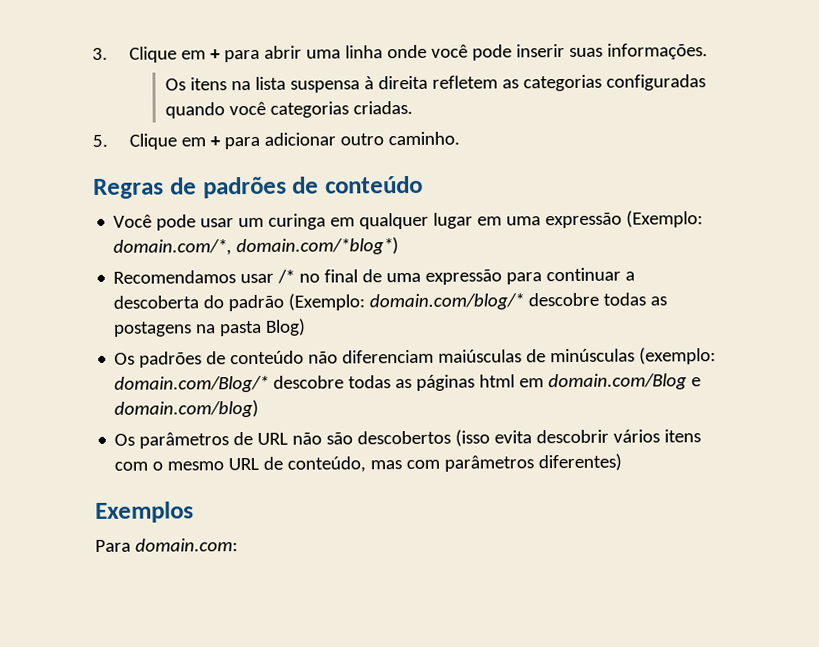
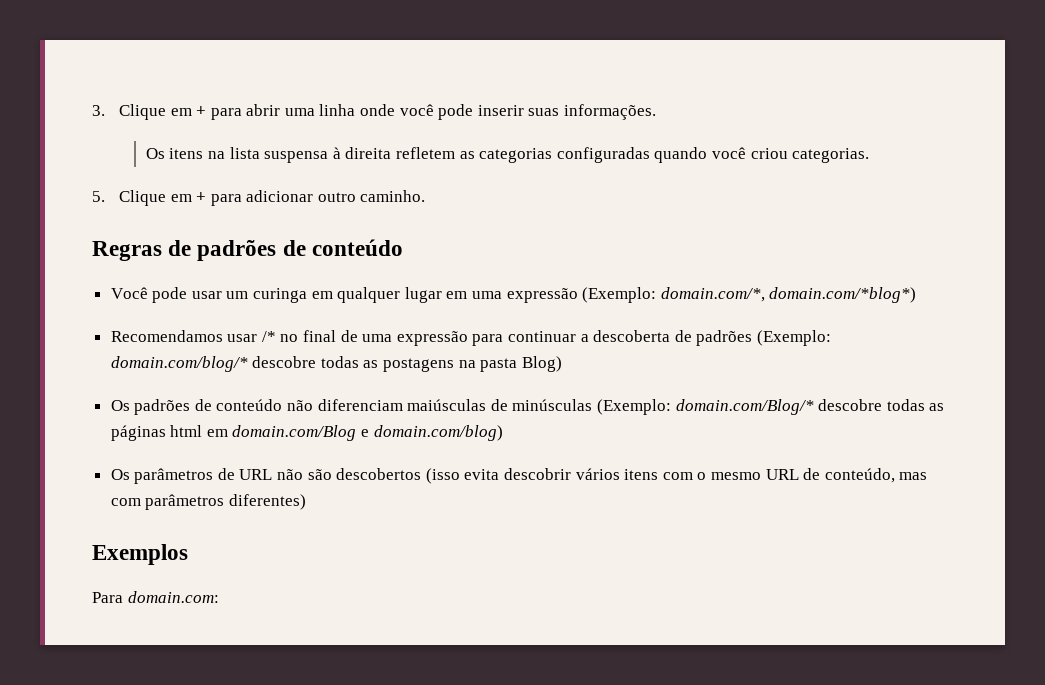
[270,100,414,118] categorias criadas. -> [750,148,870,163] criou categorias.
[203,294,285,312] do padrão -> [674,330,753,346] de padrões
[639,347,717,365] (exemplo: -> [597,399,672,415] (Exemplo:

